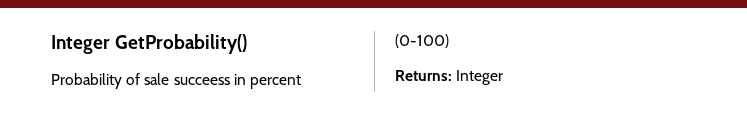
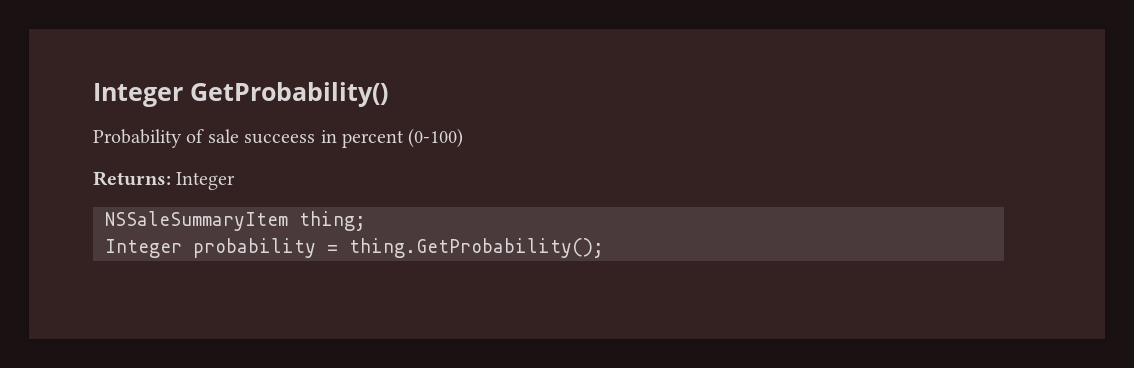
(504, 77) none -> [105,211,366,231] [105,238,604,258] // NSSaleSummaryItem thing; // Integer probability = thing.GetProbability();

